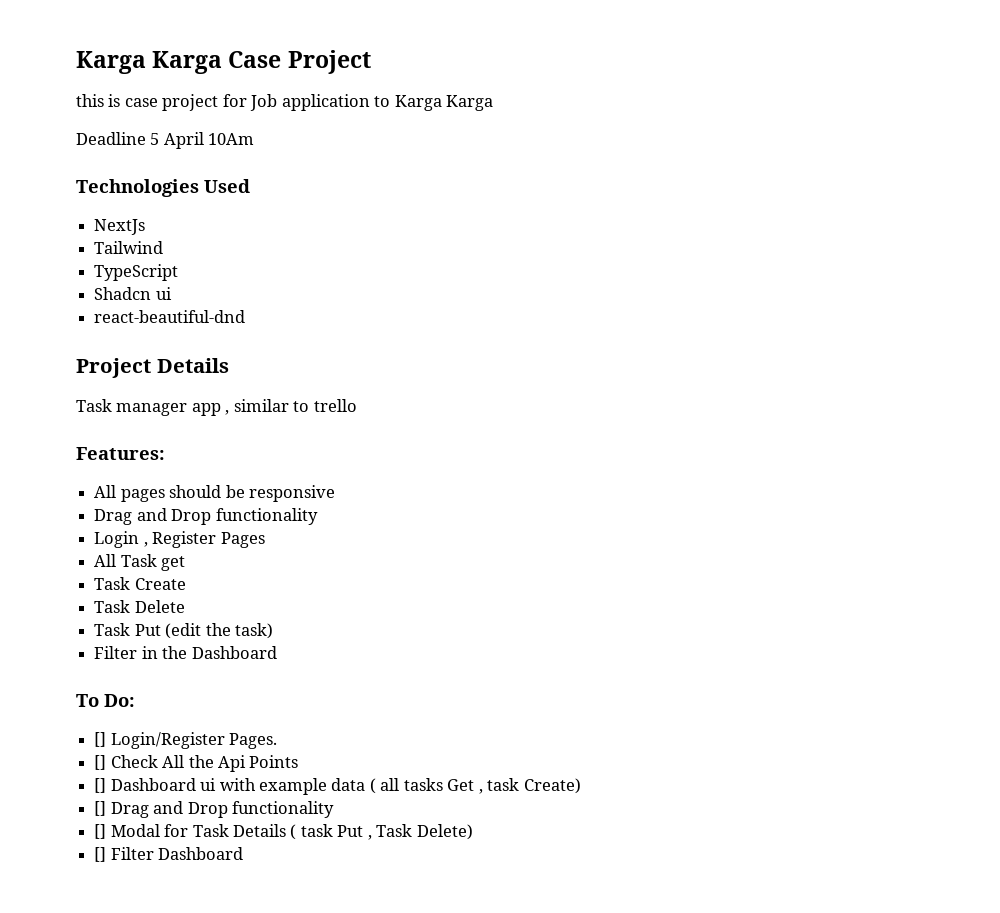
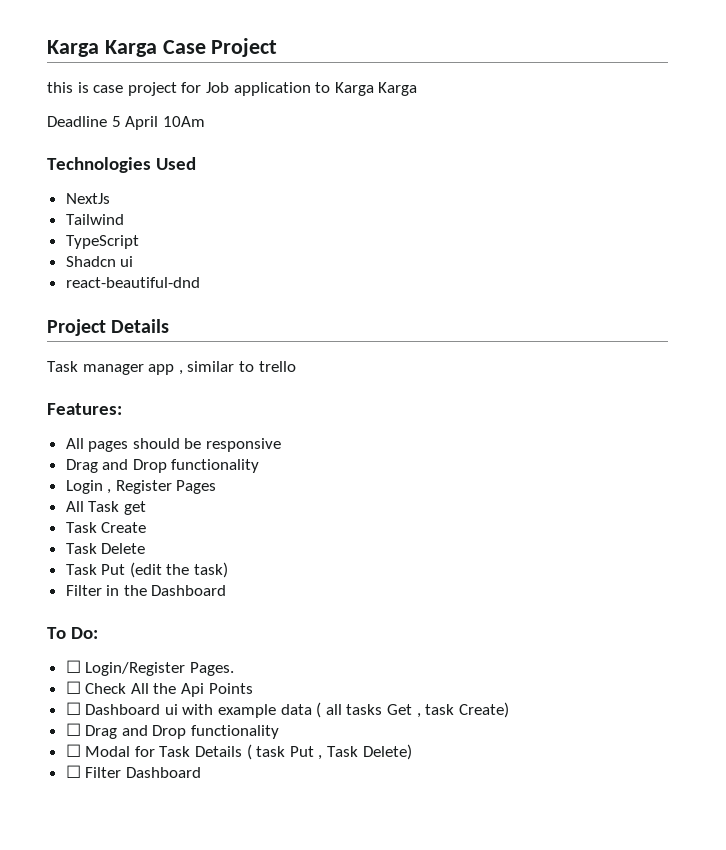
[94,732,107,747] [] -> [65,660,81,673] ☐
[94,755,107,770] [] -> [65,681,81,694] ☐
[94,778,107,793] [] -> [65,702,81,715] ☐
[94,801,334,818] [94,824,107,839] [] Drag and Drop functionality // [] -> [65,723,280,739] [65,744,81,757] ☐ Drag and Drop functionality // ☐
[94,847,107,862] [] -> [65,765,81,778] ☐

